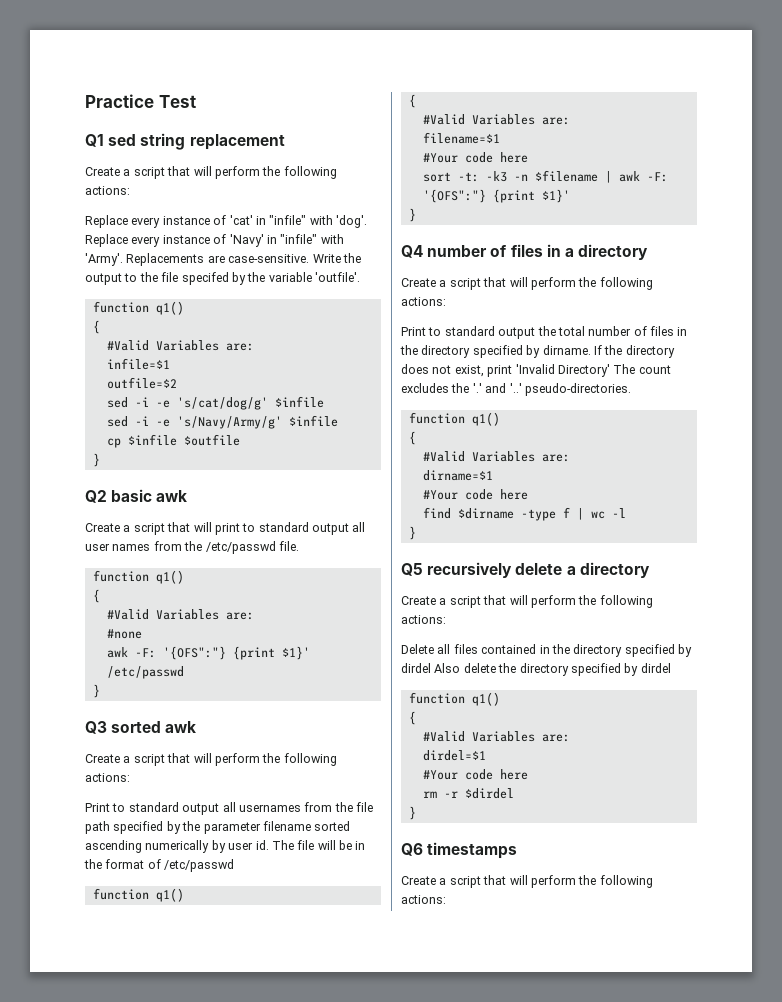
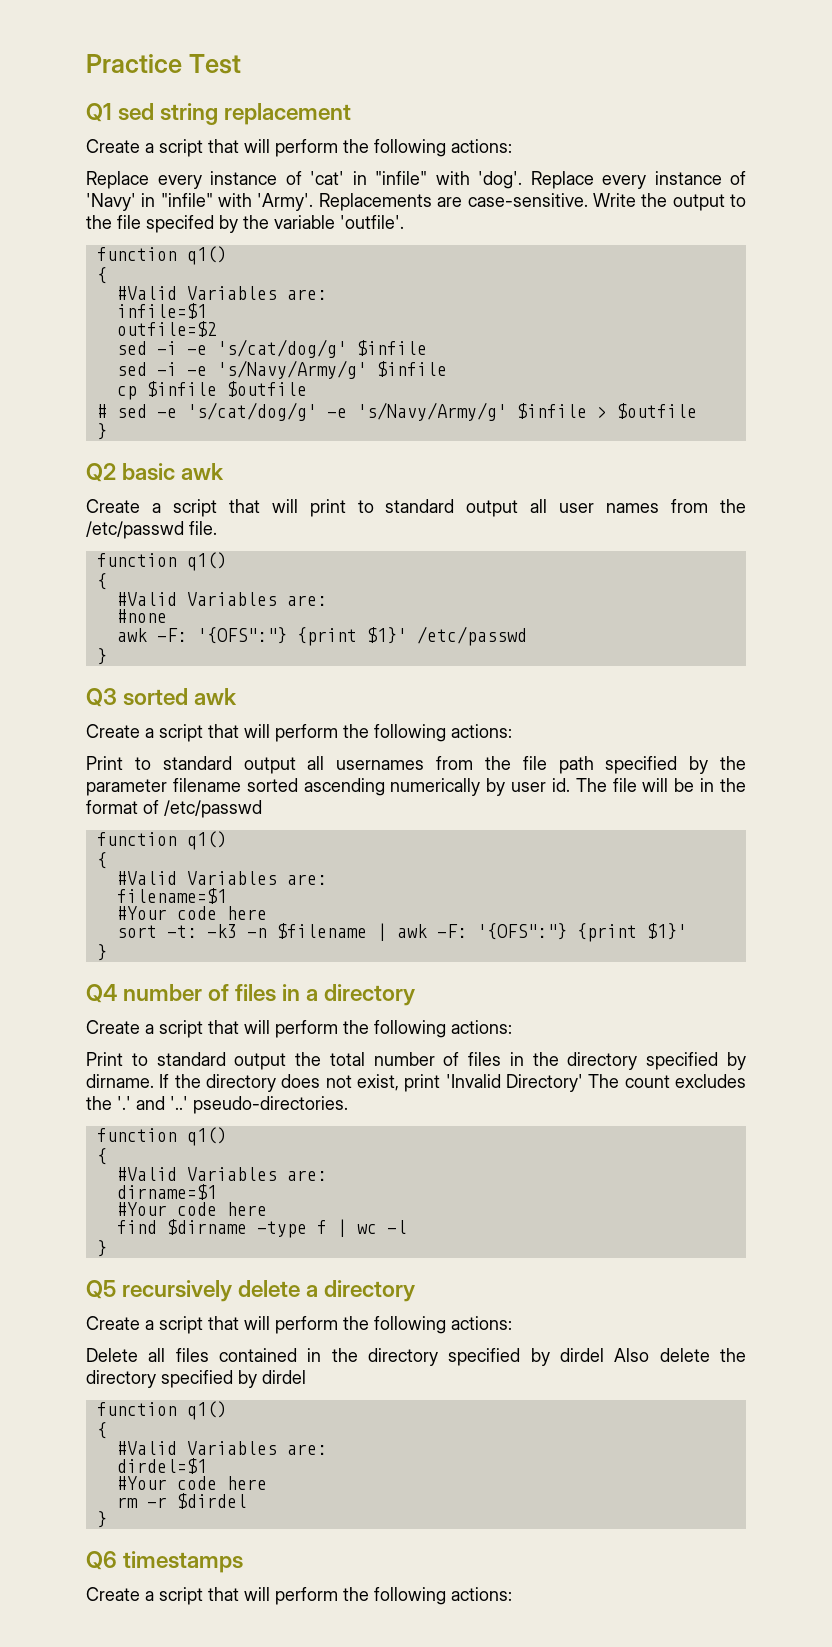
(240, 440) none -> [96,402,697,421] // # sed -e 's/cat/dog/g' -e 's/Navy/Army/g' $infile > $outfile

